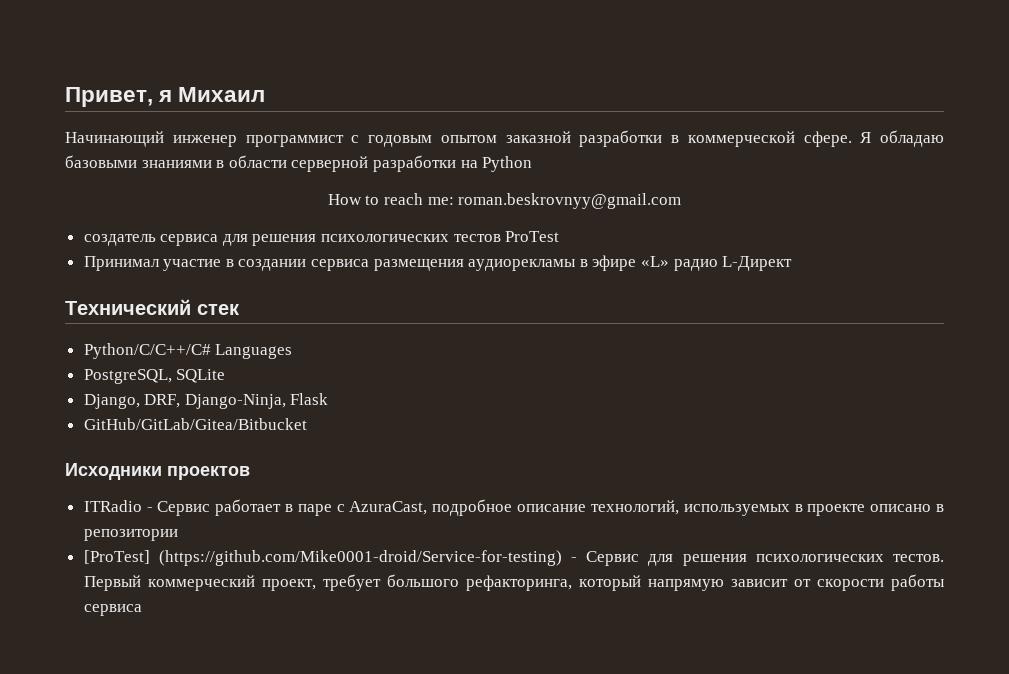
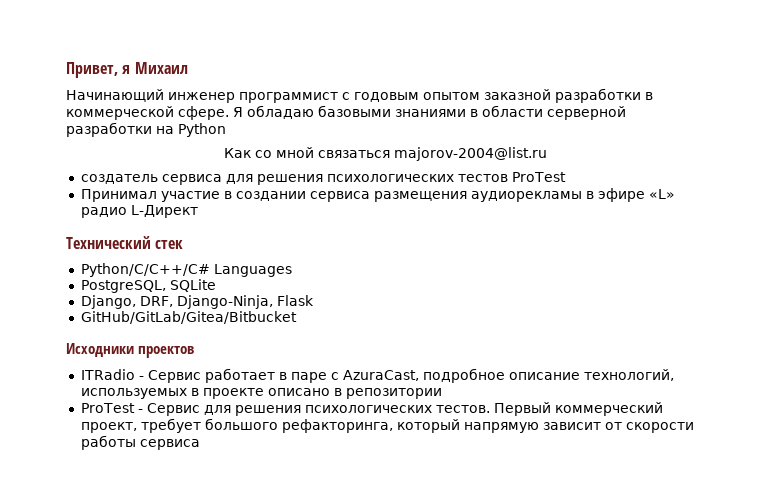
[327,193,682,209] How to reach me: roman.beskrovnyy@gmail.com -> [224,147,547,161] Как со мной связаться majorov-2004@list.ru
[83,550,562,566] [ProTest] (https://github.com/Mike0001-droid/Service-for-testing) -> [80,403,135,413] ProTest

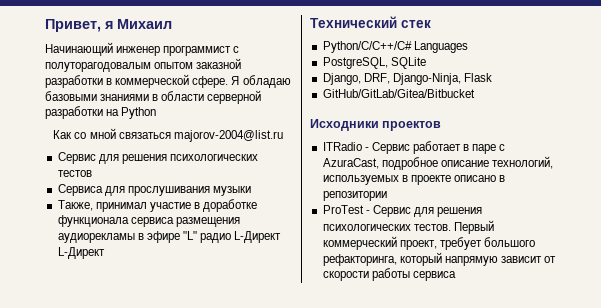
[354,92,419,102] годовым -> [45,62,151,72] полуторагодовалым
[80,174,222,185] создатель сервиса -> [57,152,96,164] Сервис
[511,172,566,182] [80,189,306,202] ProTest // Принимал участие в создании -> [57,184,251,196] [57,199,258,212] [57,215,129,227] // Сервиса для прослушивания музыки // Также, принимал участие в доработке функционала
[648,189,675,199] «L» -> [182,231,197,240] "L"
(198, 211) none -> [57,247,105,259] L-Директ

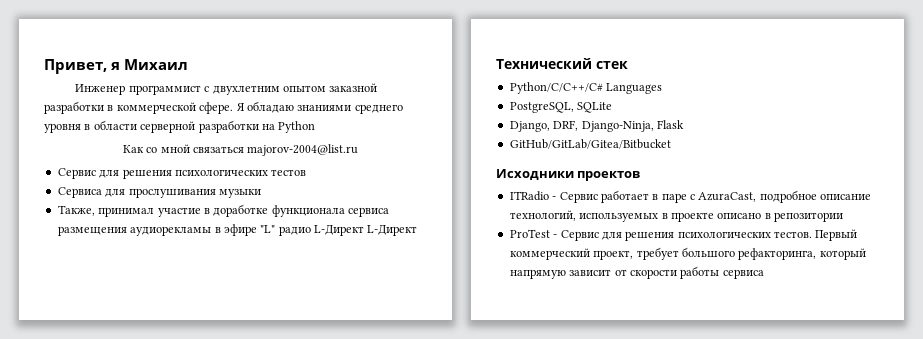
[45,42,161,56] Начинающий инженер -> [75,84,126,95] Инженер
[45,62,151,72] полуторагодовалым -> [212,85,280,95] двухлетним
[45,91,150,101] базовыми знаниями -> [297,104,403,114] [44,123,81,133] знаниями среднего уровня

